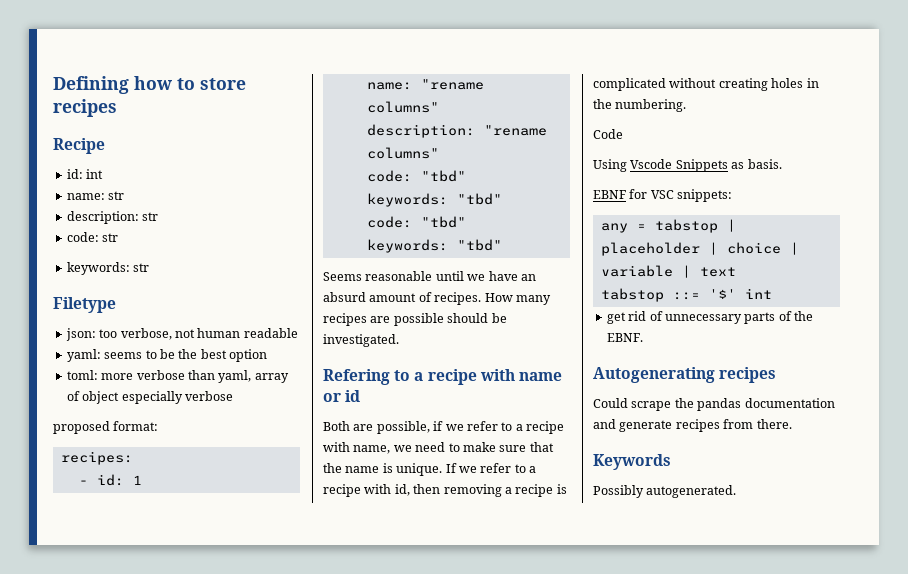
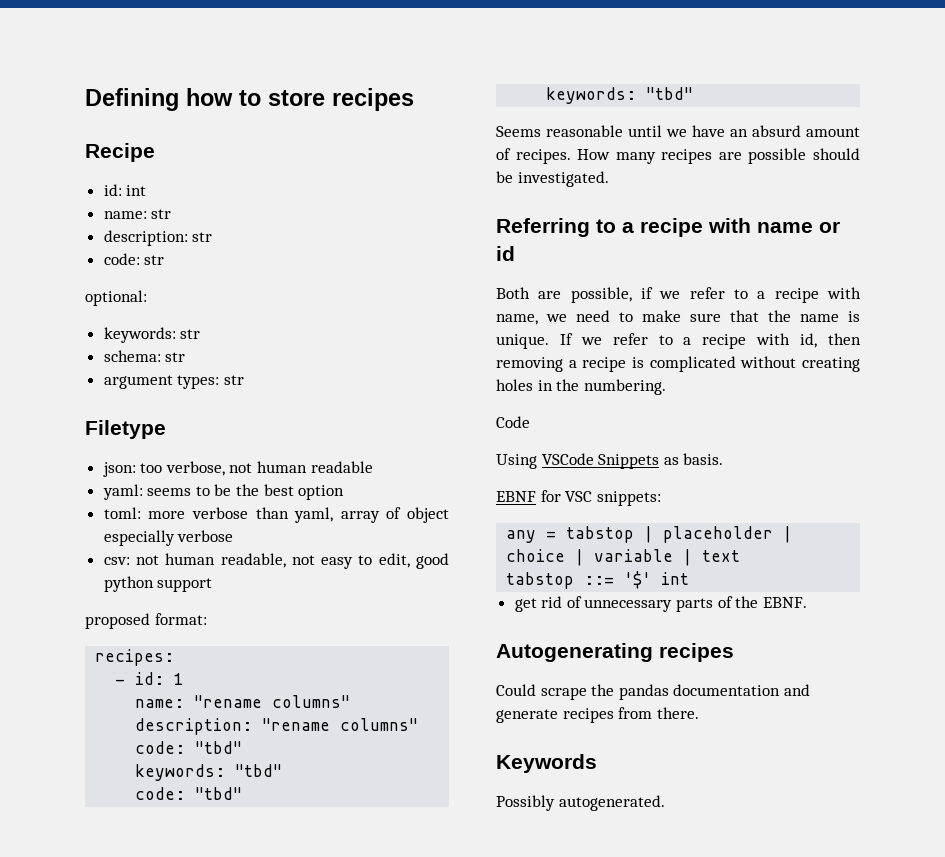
(119, 237) none -> [85,290,147,306] // optional:
(150, 267) none -> [103,350,186,362] [103,375,244,389] // schema: str // argument types: str
(233, 396) none -> [103,553,449,569] [103,576,213,592] // csv: not human readable, not easy to edit, good python support
[323,369,390,385] Refering -> [496,218,590,237] Referring
[630,159,673,169] Vscode -> [541,453,594,465] VSCode

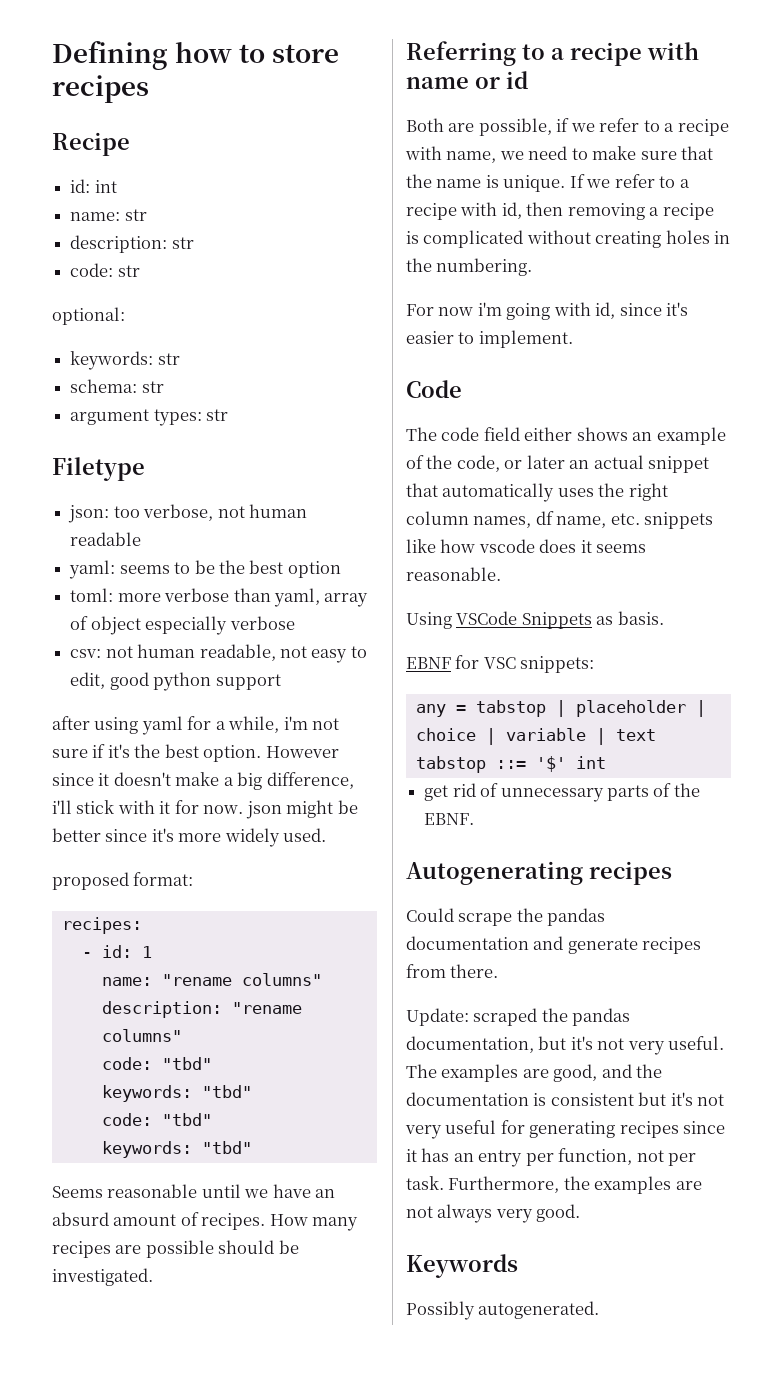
(213, 585) none -> [52,716,340,735] [52,744,339,762] [52,772,354,790] [52,800,358,819] [52,828,327,847] // after using yaml for a while, i'm not sure if it's the best option. However since it doesn't make a big difference, i'll stick with it for now. json might be better since it's more widely used.
[496,416,530,428] Code -> [406,302,689,320] [406,330,573,348] [406,380,462,398] [406,427,726,445] [406,455,710,473] [406,483,668,502] [406,511,714,529] [406,539,647,553] [406,567,501,581] For now i'm going with id, since it's easier to implement. // Code // The code field either shows an example of the code, or later an actual snippet that automatically uses the right column names, df name, etc. snippets like how vscode does it seems reasonable.
(699, 713) none -> [406,1008,631,1026] [406,1036,725,1055] [406,1064,663,1082] [406,1092,725,1106] [405,1120,726,1139] [406,1148,697,1167] [406,1176,702,1194] [406,1204,581,1223] // Update: scraped the pandas documentation, but it's not very useful. The examples are good, and the documentation is consistent but it's not very useful for generating recipes since it has an entry per function, not per task. Furthermore, the examples are not always very good.

